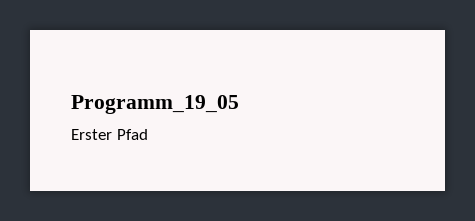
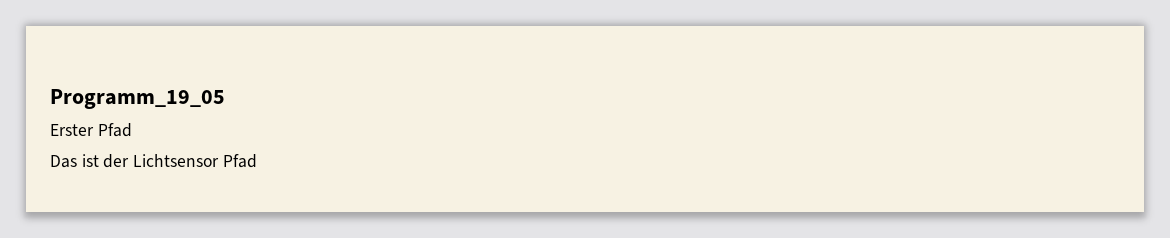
(148, 134) none -> [50,154,257,168] // Das ist der Lichtsensor Pfad

